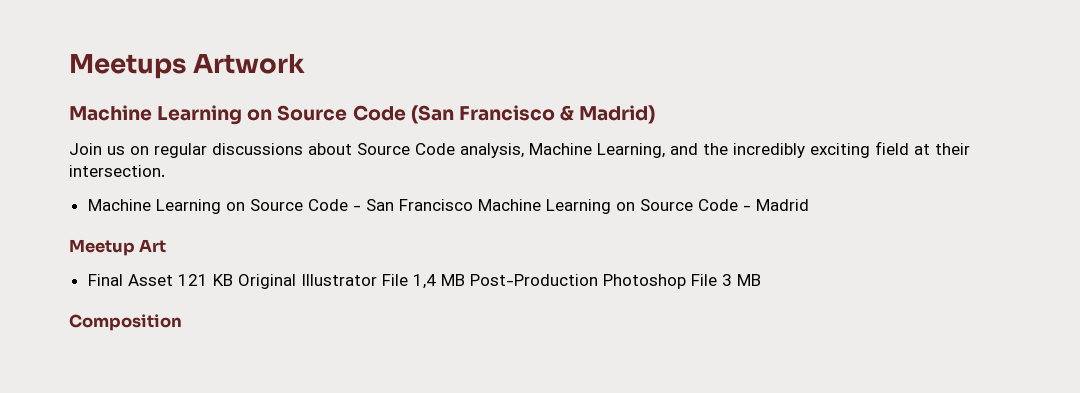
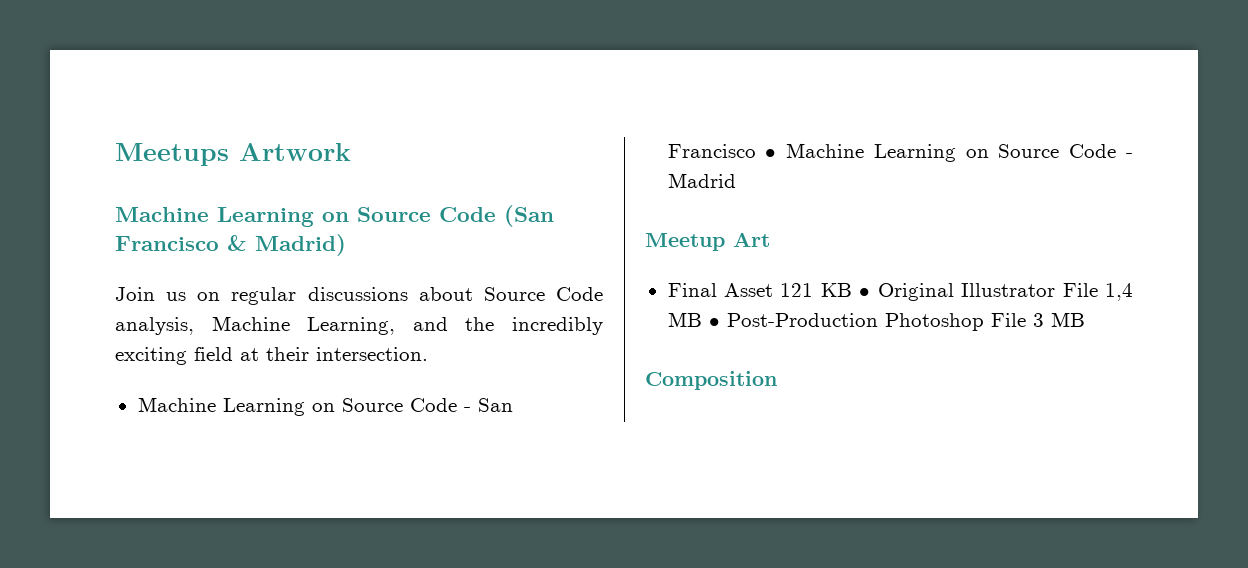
(473, 205) none -> [765,149,777,158] •
(233, 280) none -> [859,288,871,297] •
(465, 280) none -> [708,318,720,327] •

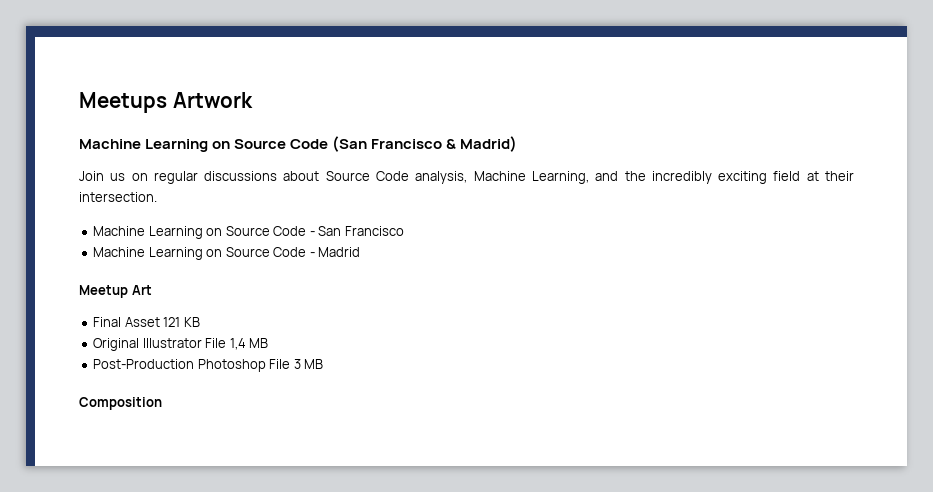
[765,149,777,158] • -> (404, 231) //
[859,288,871,297] • -> (200, 322) //
[708,318,720,327] • -> (269, 343) //

